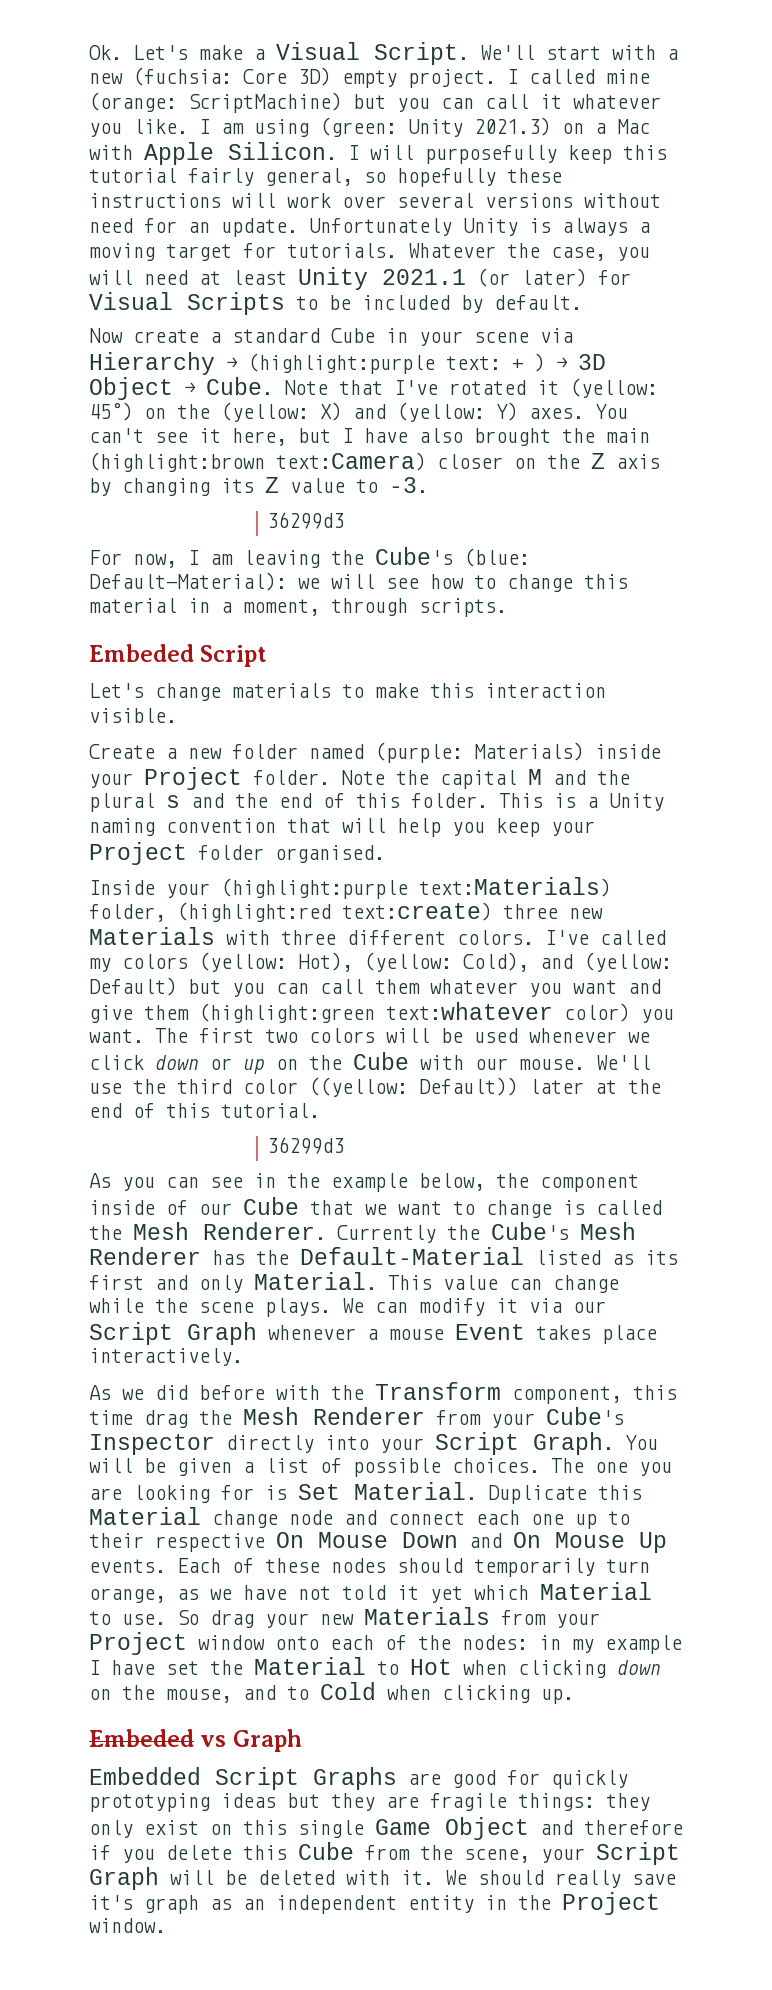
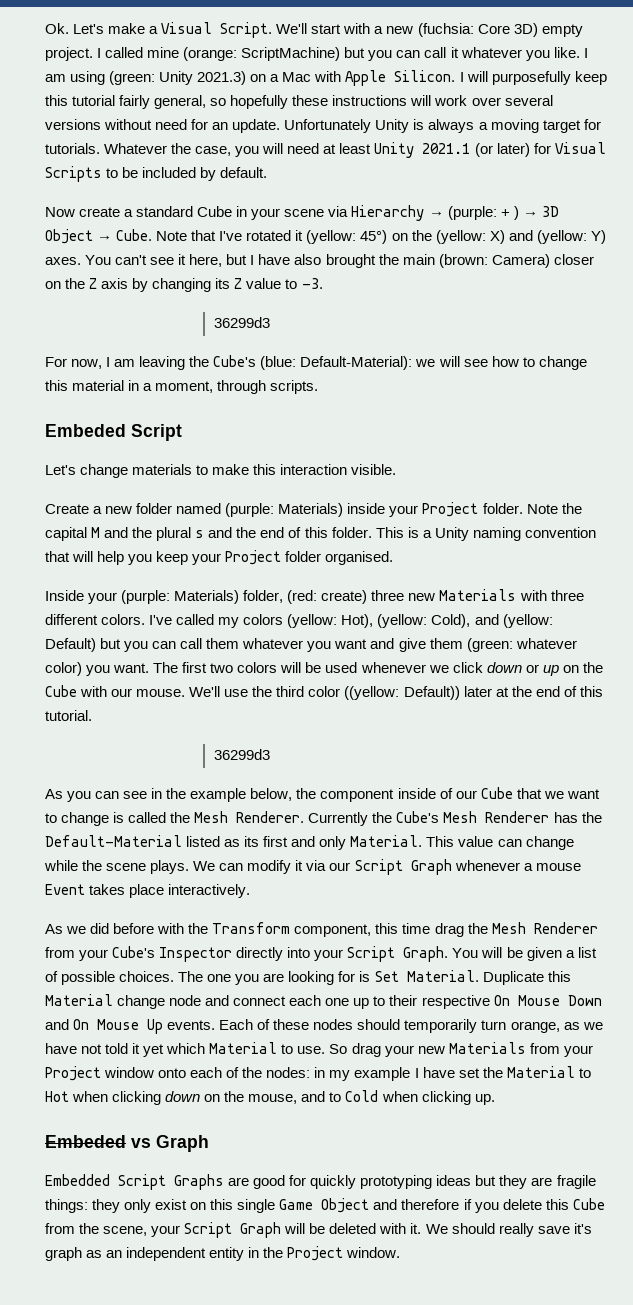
[248,353,501,374] (highlight:purple text: -> [447,206,497,220] (purple:
[89,452,426,472] (highlight:brown text:Camera) -> [438,254,550,268] (brown: Camera)
[221,877,611,899] [89,902,492,922] (highlight:purple text:Materials) folder, (highlight:red text:create) -> [121,590,368,604] (purple: Materials) folder, (red: create)
[199,1002,553,1023] (highlight:green text:whatever -> [466,638,577,652] (green: whatever

